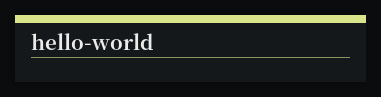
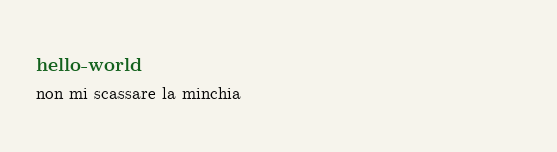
(153, 41) none -> [36,87,241,99] // non mi scassare la minchia

